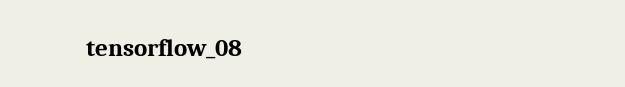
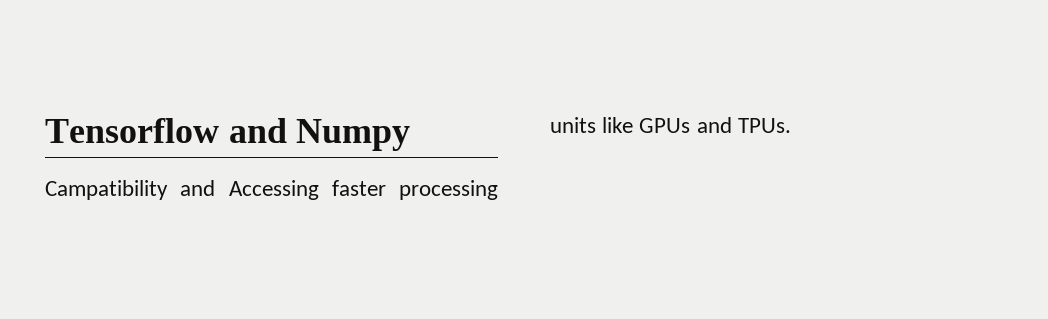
[86,39,242,59] tensorflow_08 -> [45,118,411,151] [45,180,498,200] [550,117,791,133] Tensorflow and Numpy // Campatibility and Accessing faster processing units like GPUs and TPUs.

